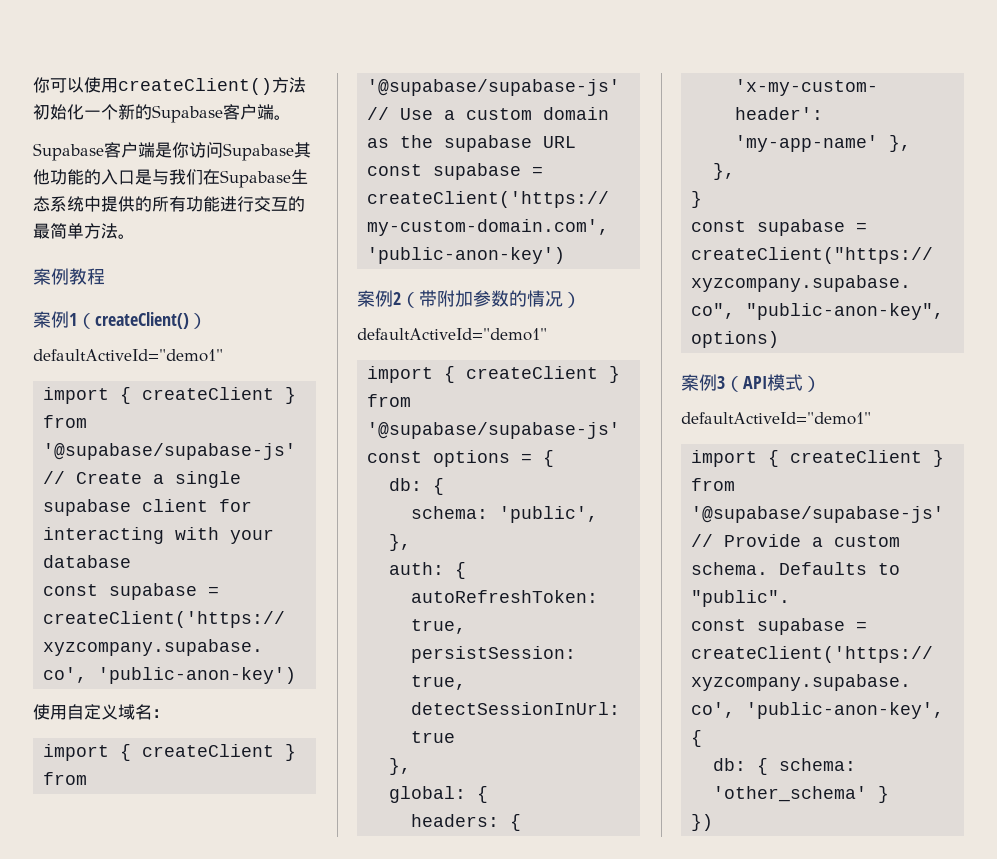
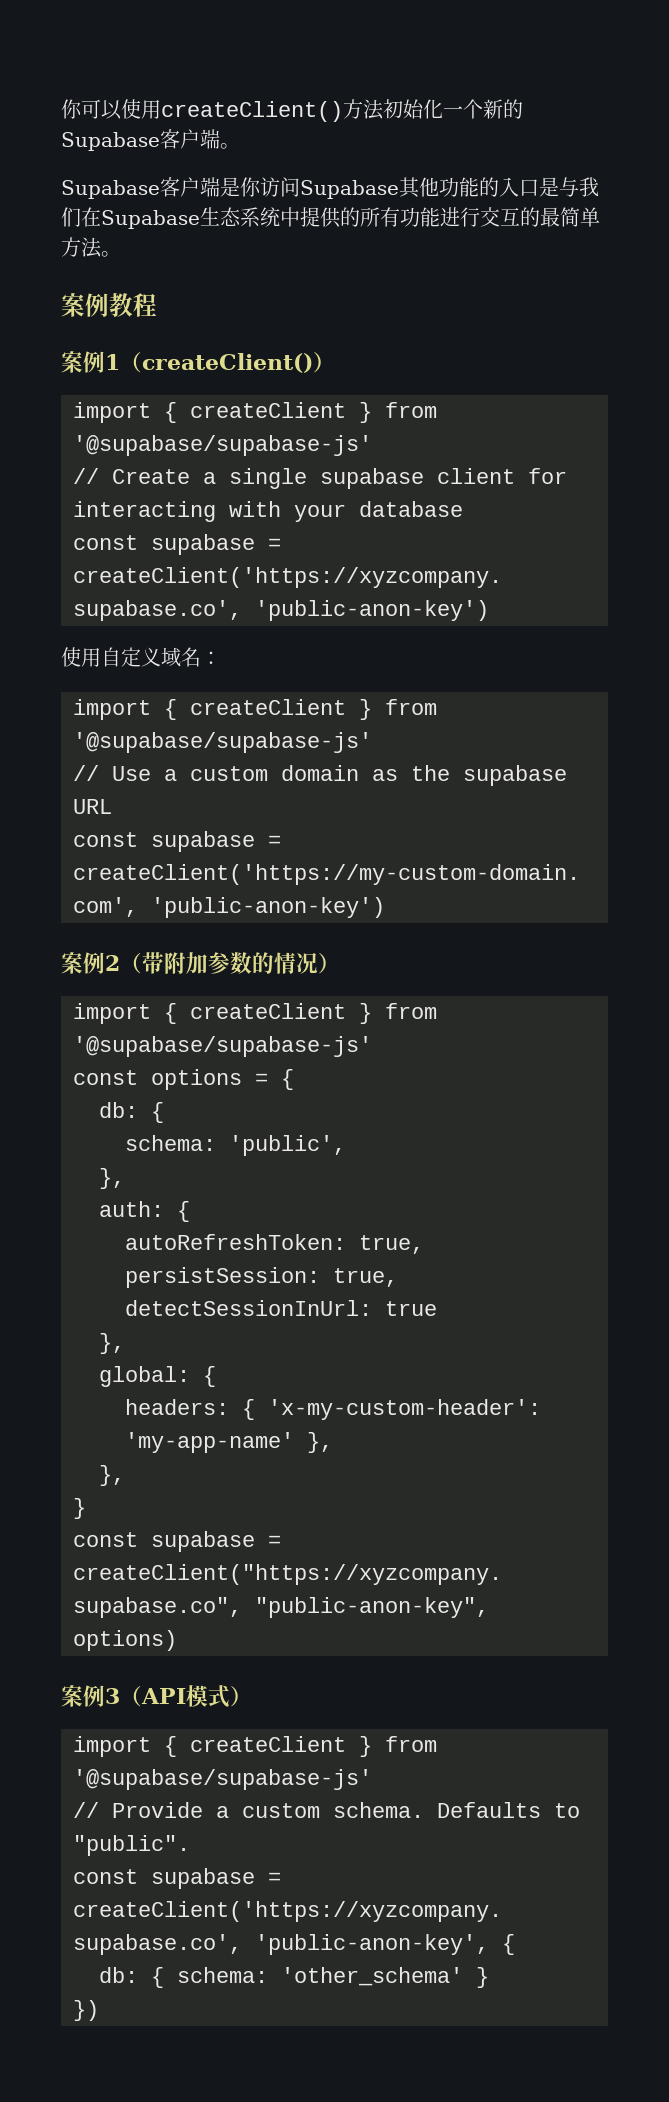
[33,349,223,362] // defaultActiveId="demo1" -> (335, 362) none
[357,328,547,341] // defaultActiveId="demo1" -> (340, 963) none
[681,412,871,425] // defaultActiveId="demo1" -> (252, 1696) none

